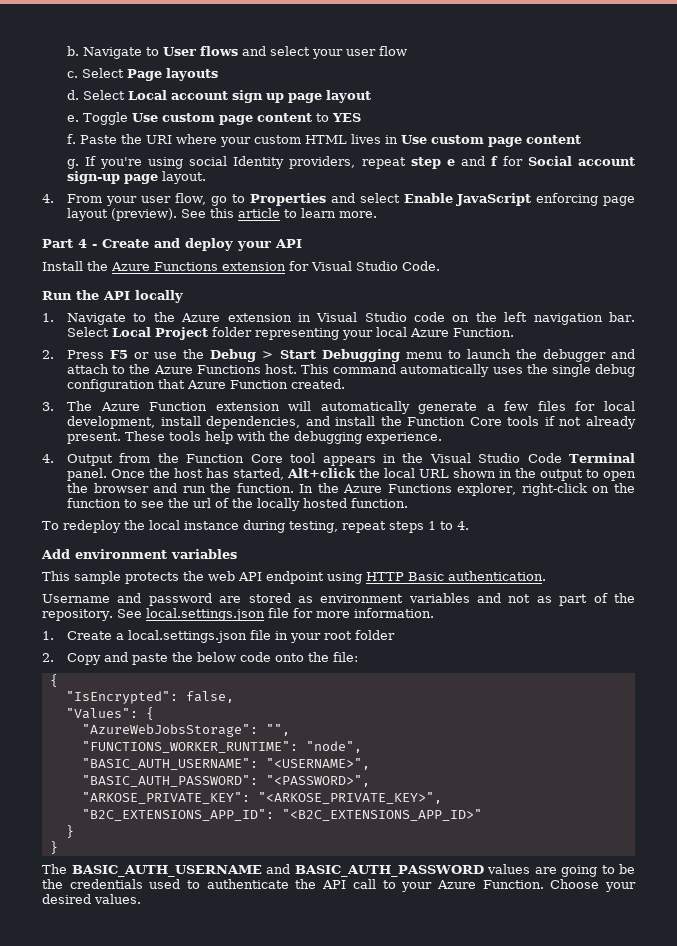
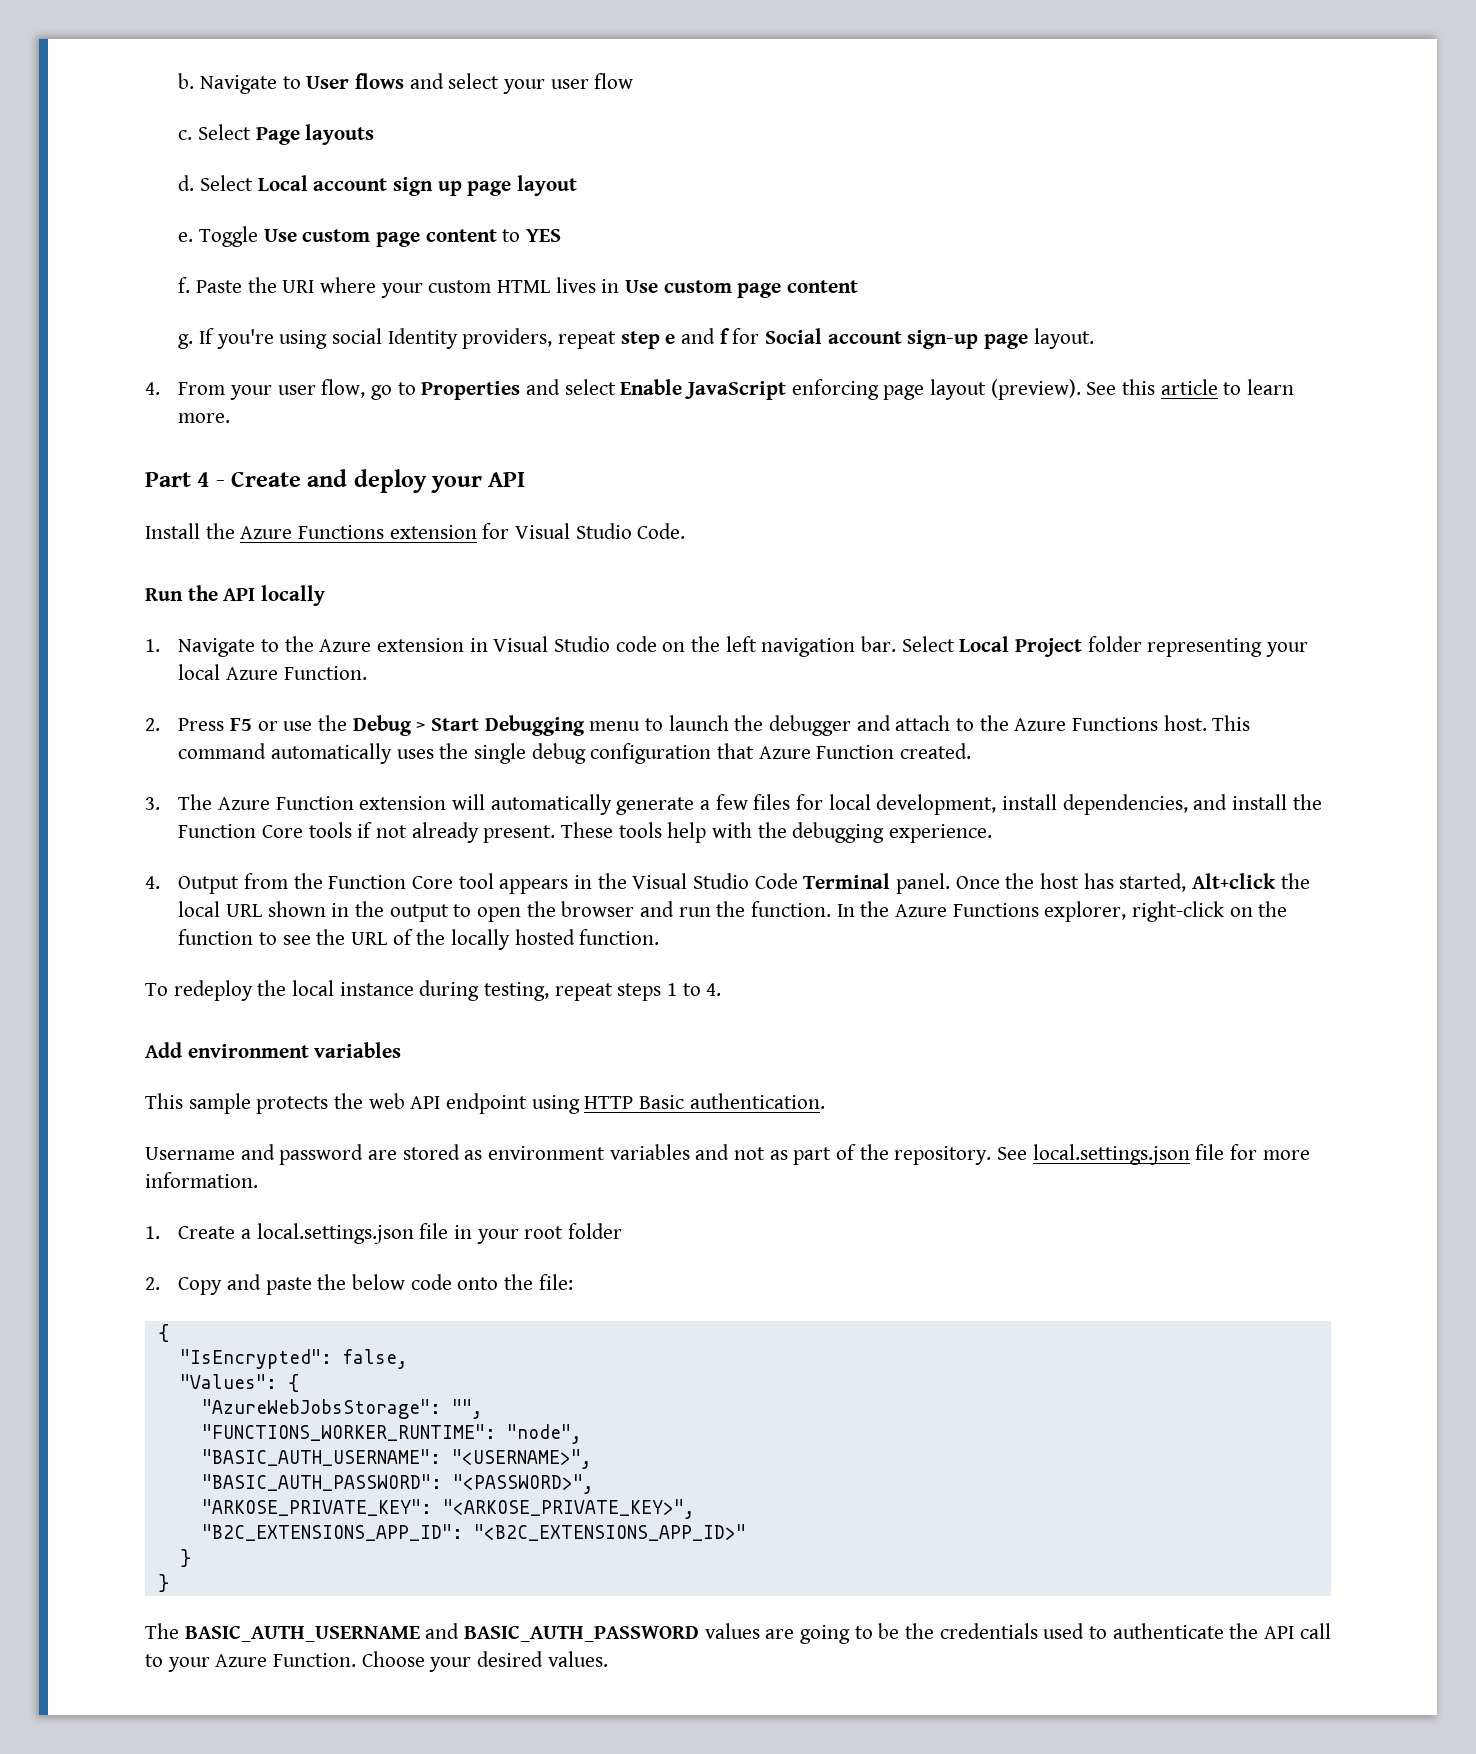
[192,498,211,508] url -> [350,932,387,945] URL

